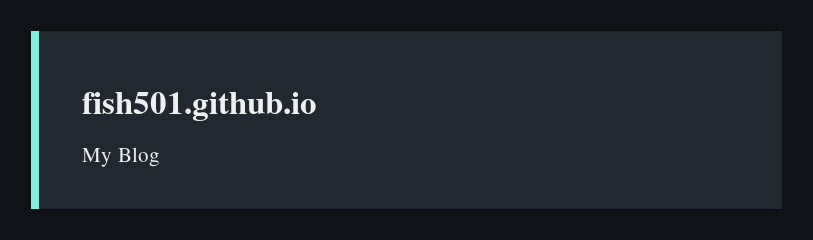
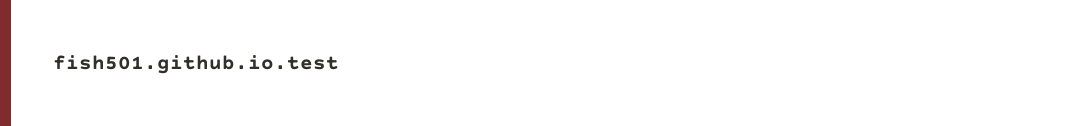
[82,92,317,121] [82,147,160,167] fish501.github.io // My Blog -> [53,55,339,74] fish501.github.io.test

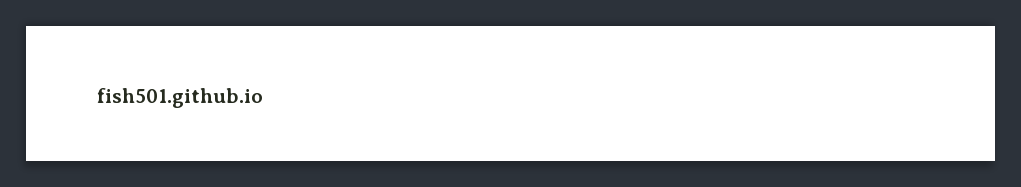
[53,55,339,74] fish501.github.io.test -> [97,88,263,108] fish501.github.io

